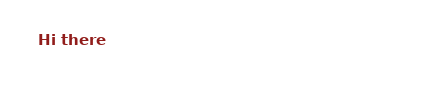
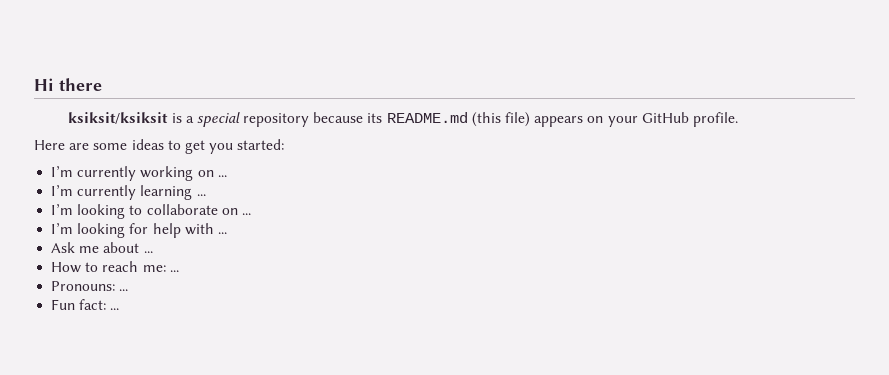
(106, 39) none -> [68,112,738,127] [34,139,285,154] [51,166,227,181] [51,185,206,200] [51,204,251,219] [51,223,227,238] [51,242,153,253] [51,261,179,273] [51,281,129,291] [51,299,120,310] // ksiksit/ksiksit is a special repository because its README.md (this file) appears on your GitHub profile. // Here are some ideas to get you started: // I’m currently working on ... // I’m currently learning ... // I’m looking to collaborate on ... // I’m looking for help with ... // Ask me about ... // How to reach me: ... // Pronouns: ... // Fun fact: ...

